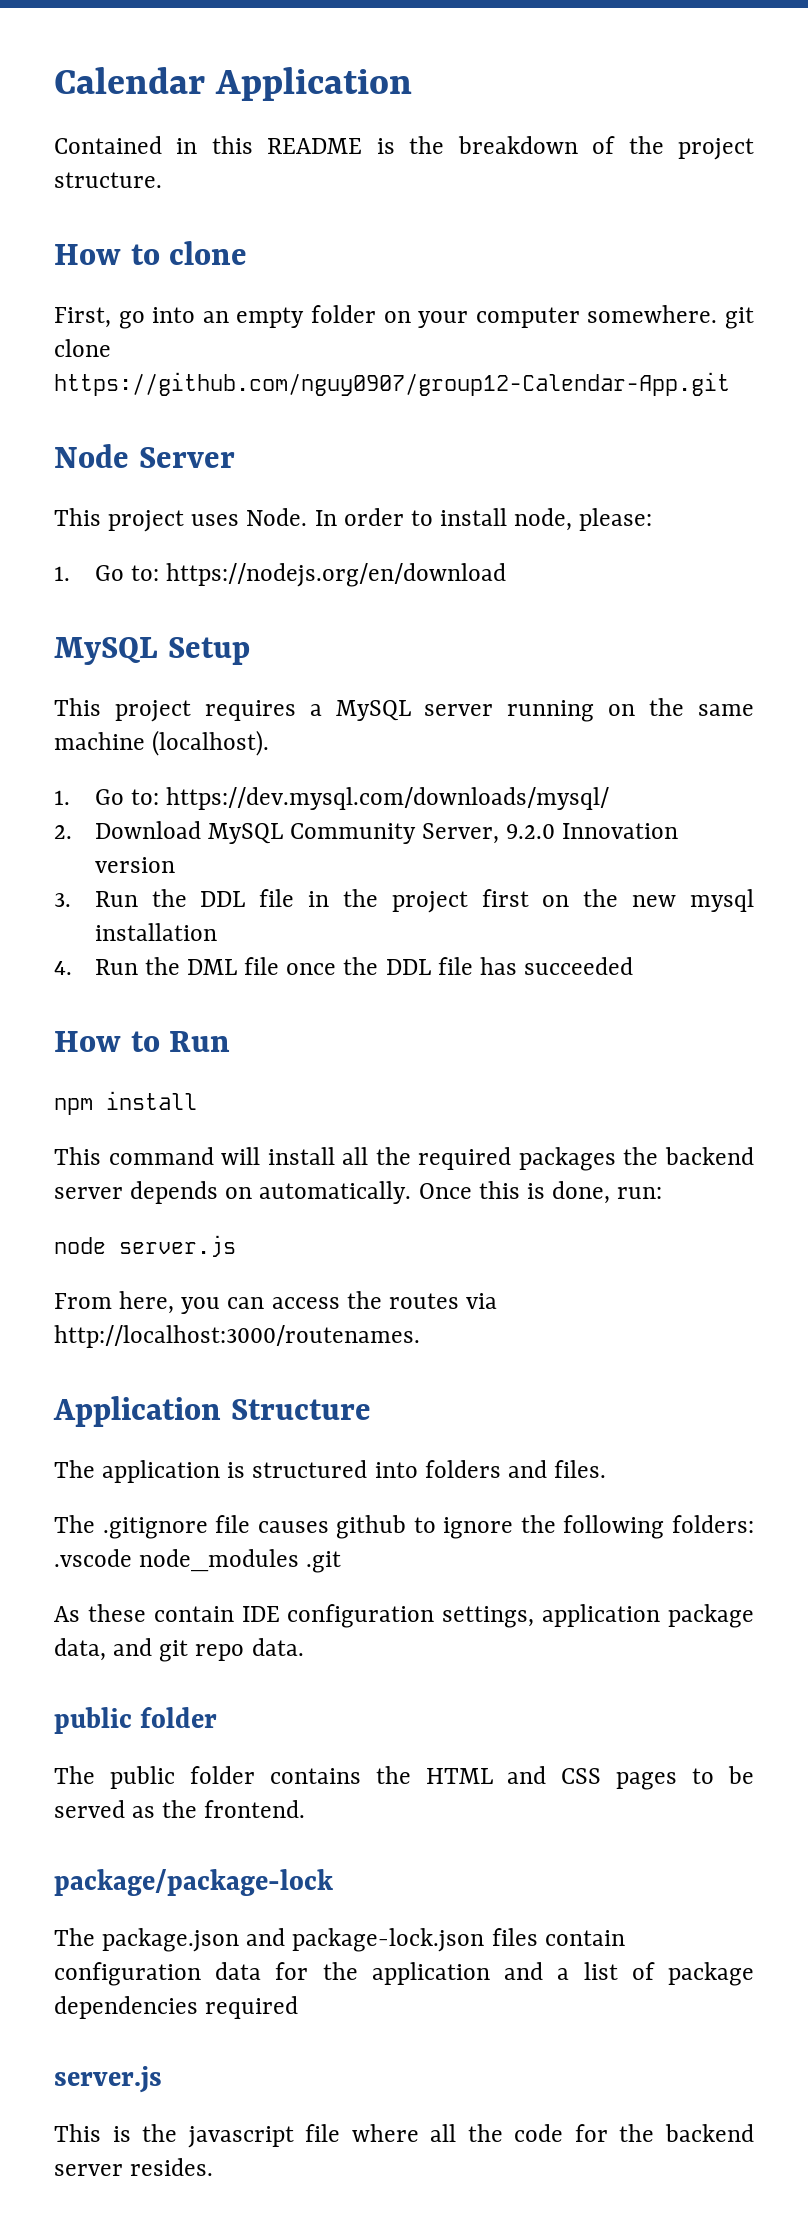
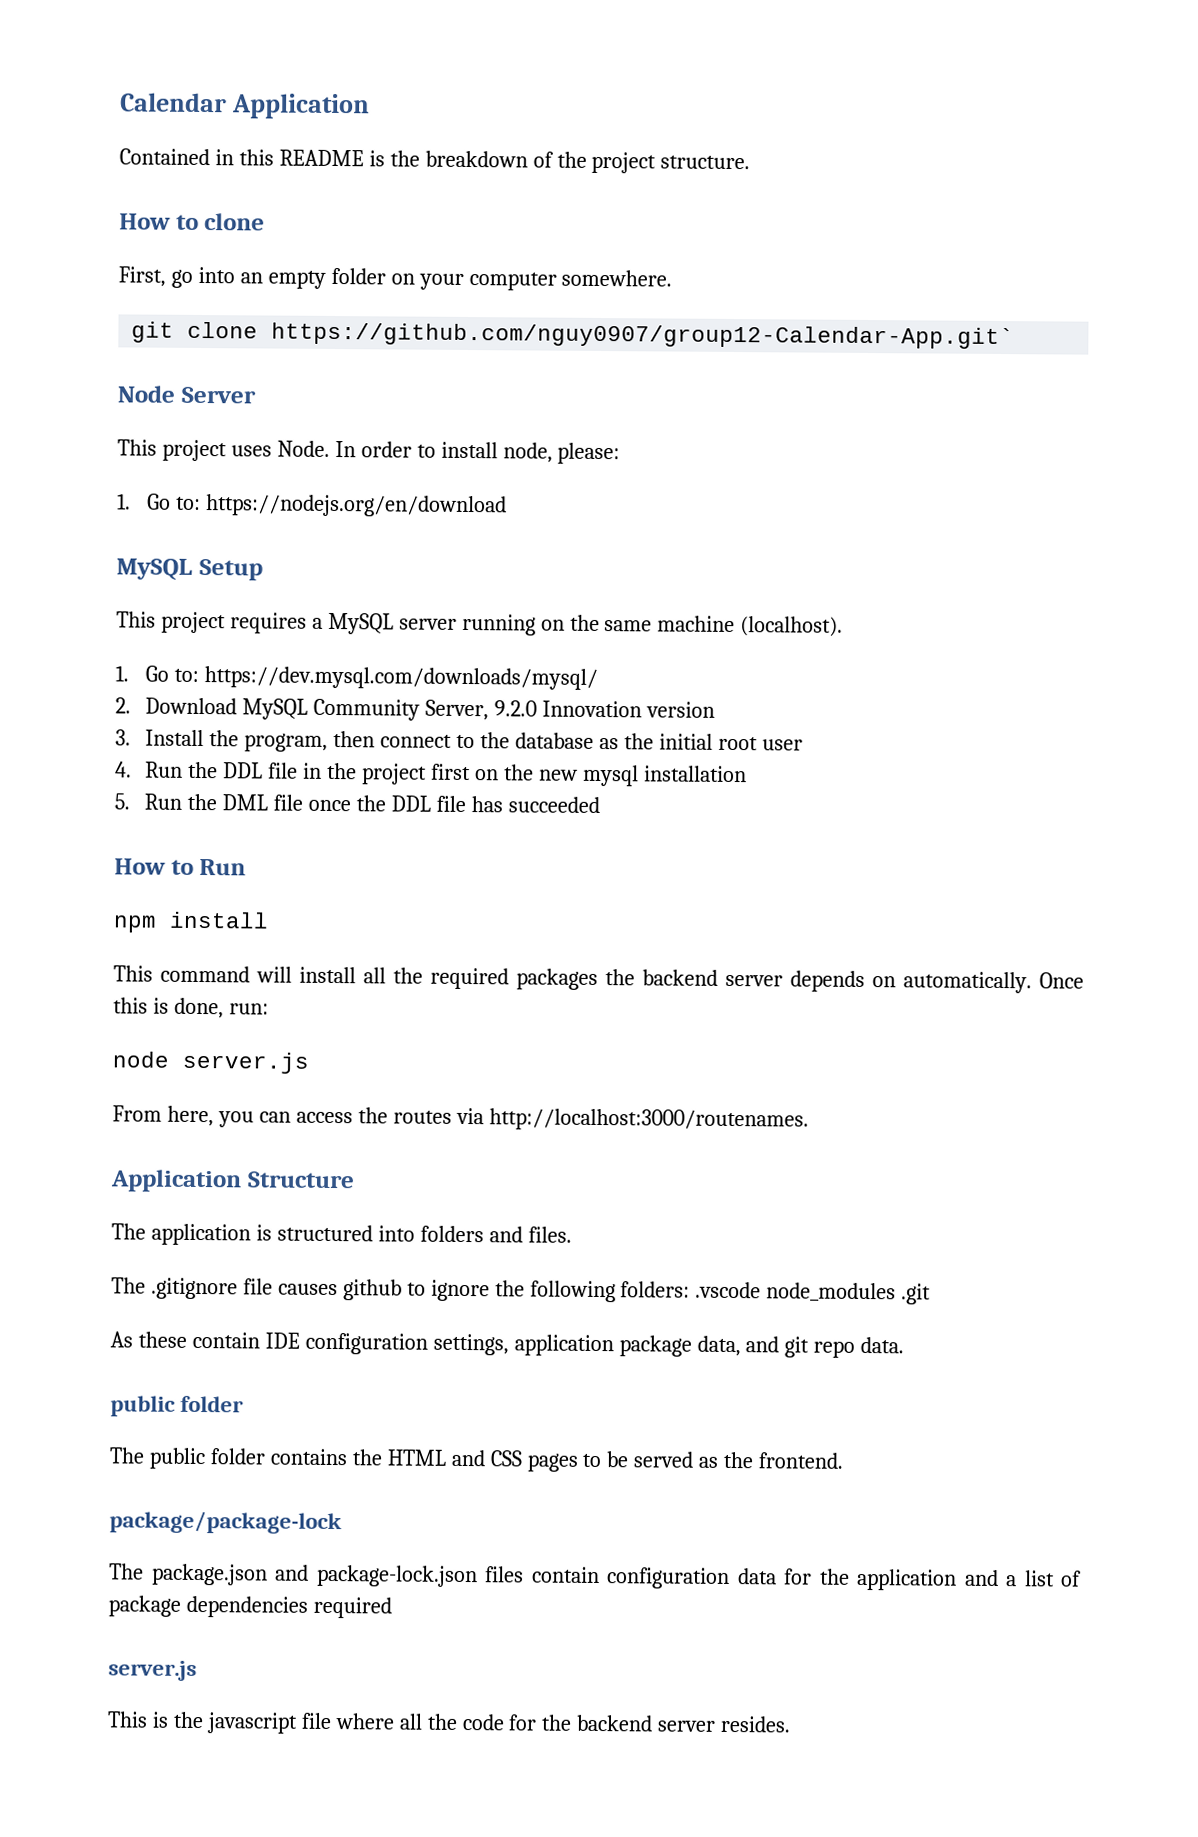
(718, 314) none -> (673, 278) //
[54,372,730,396] https://github.com/nguy0907/group12-Calendar-App.git -> [271,322,1015,350] https://github.com/nguy0907/group12-Calendar-App.git`
(71, 900) none -> [145,729,803,752] [115,761,132,778] Install the program, then connect to the database as the initial root user // 4.
[54,961,72,975] 4. -> [114,793,130,810] 5.

